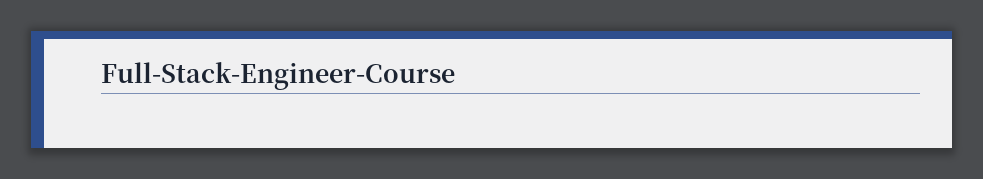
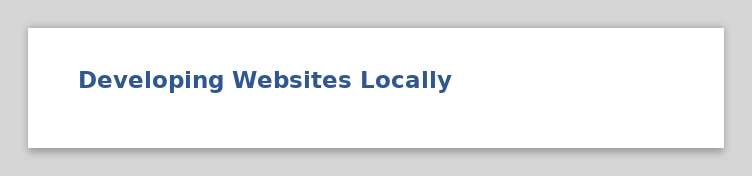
[101,62,455,90] Full-Stack-Engineer-Course -> [78,71,452,93] Developing Websites Locally

